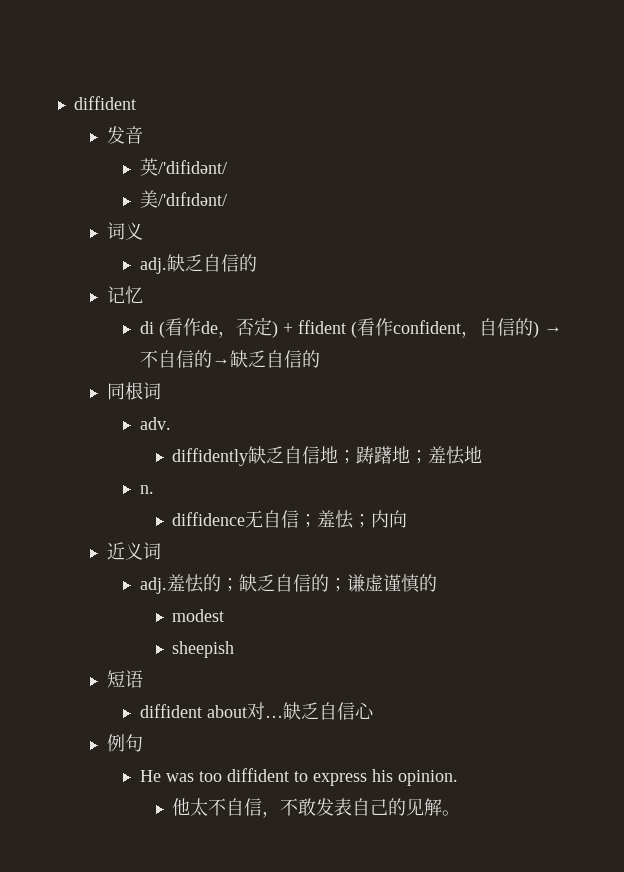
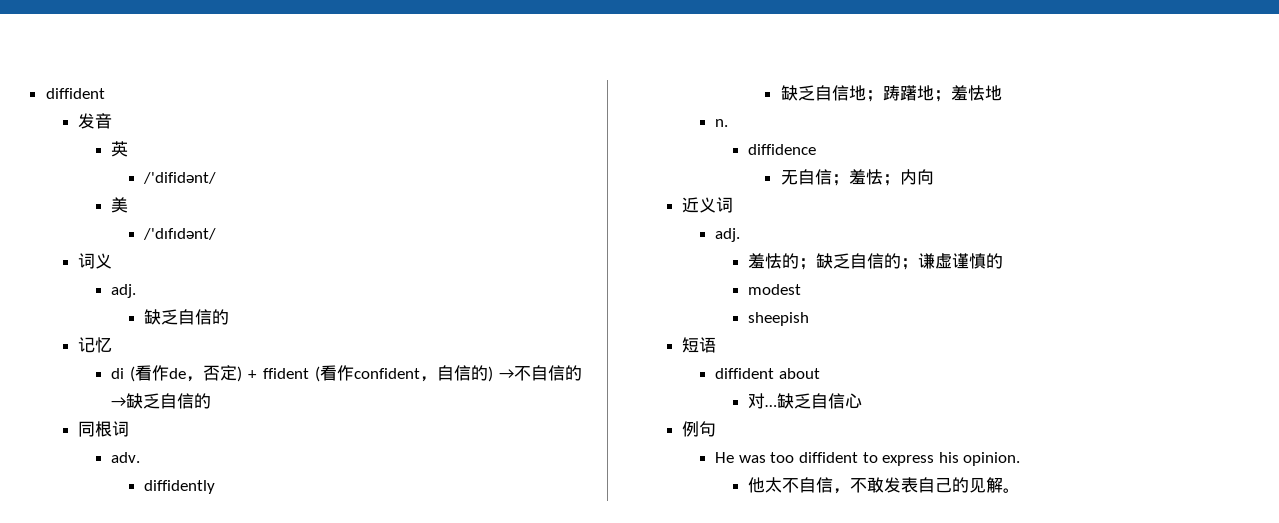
(158, 167) none -> (129, 149) //
(158, 199) none -> (129, 205) //
(167, 265) none -> (137, 291) //
(249, 457) none -> (215, 487) //
(246, 519) none -> (816, 149) //
(167, 585) none -> (741, 235) //
(247, 711) none -> (820, 373) //

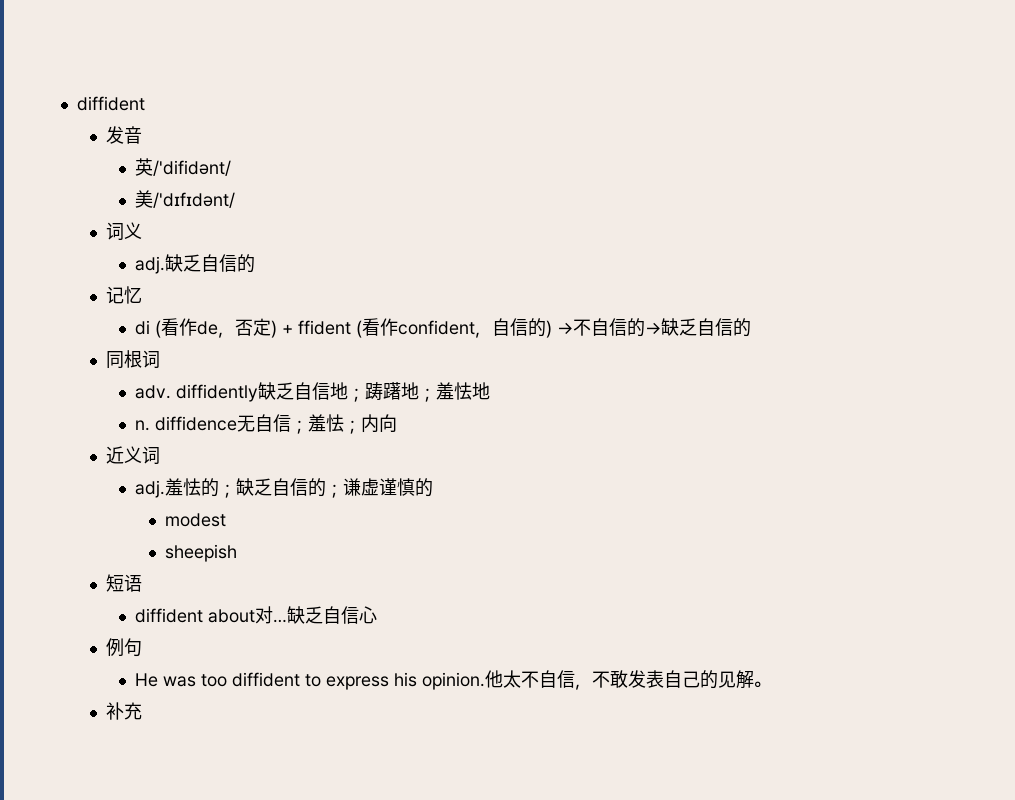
(129, 149) // -> (154, 167) none
(129, 205) // -> (154, 199) none
(137, 291) // -> (166, 265) none
(141, 457) // -> (172, 392) none
(215, 487) // -> (259, 393) none
(729, 123) // -> (151, 425) none
(816, 149) // -> (238, 423) none
(741, 235) // -> (166, 489) none
(820, 373) // -> (256, 616) none
(1021, 459) // -> (486, 681) none
(1020, 490) none -> [106,702,143,720] // 补充

